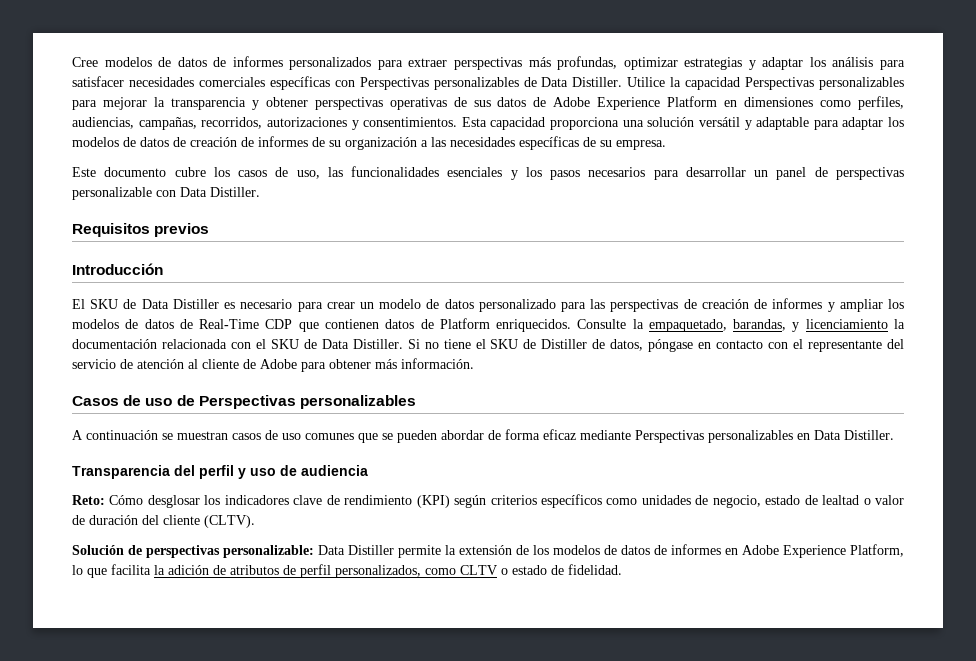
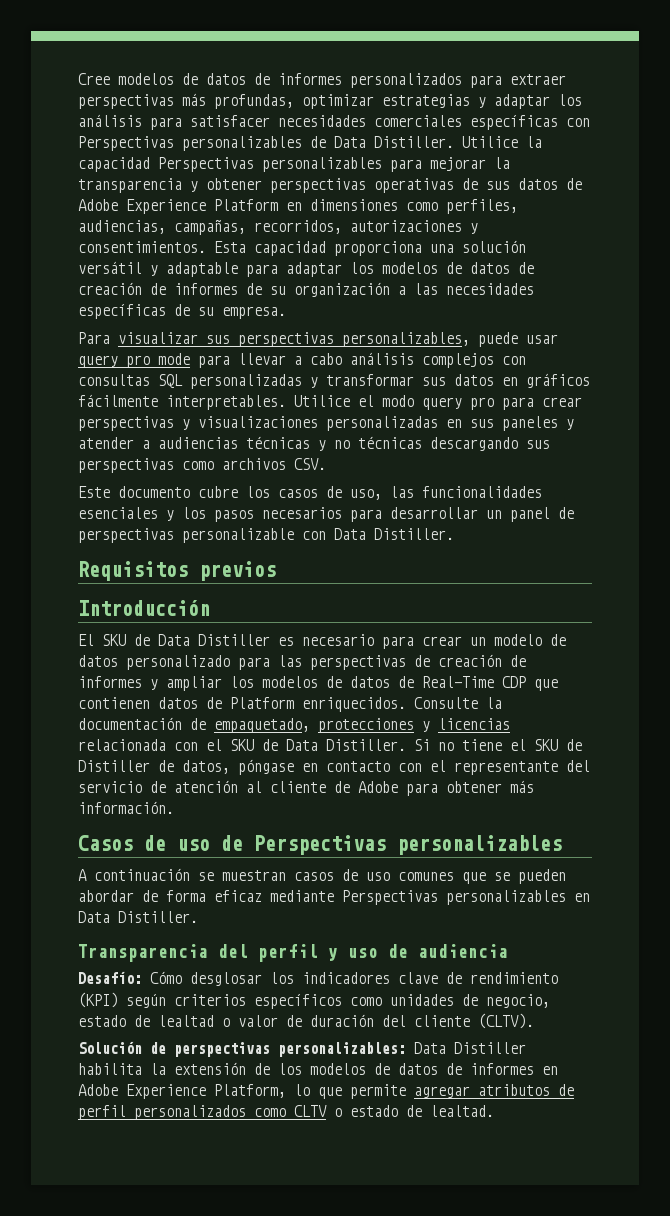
(666, 145) none -> [78,332,558,347] [78,352,526,368] [78,373,590,389] [78,394,582,410] [78,416,574,431] [78,436,550,451] [78,458,326,473] // Para visualizar sus perspectivas personalizables, puede usar query pro mode para llevar a cabo análisis complejos con consultas SQL personalizadas y transformar sus datos en gráficos fácilmente interpretables. Utilice el modo query pro para crear perspectivas y visualizaciones personalizadas en sus paneles y atender a audiencias técnicas y no técnicas descargando sus perspectivas como archivos CSV.
[648,319,906,332] [72,339,157,349] empaquetado, barandas, y licenciamiento la documentación -> [78,717,510,733] documentación de empaquetado, protecciones y licencias
[72,495,105,505] Reto: -> [78,971,142,984] Desafío:
[223,545,441,558] personalizable: Data Distiller permite -> [278,1042,526,1057] [78,1063,142,1075] personalizables: Data Distiller habilita
[111,564,226,575] facilita la adición de -> [350,1084,470,1099] permite agregar
[335,565,421,578] personalizados, -> [134,1105,246,1120] personalizados
[568,564,622,575] fidelidad. -> [430,1105,494,1117] lealtad.

